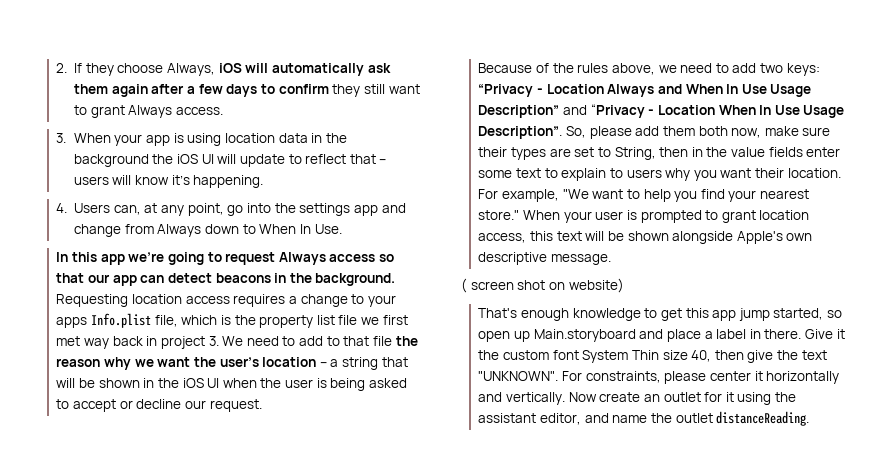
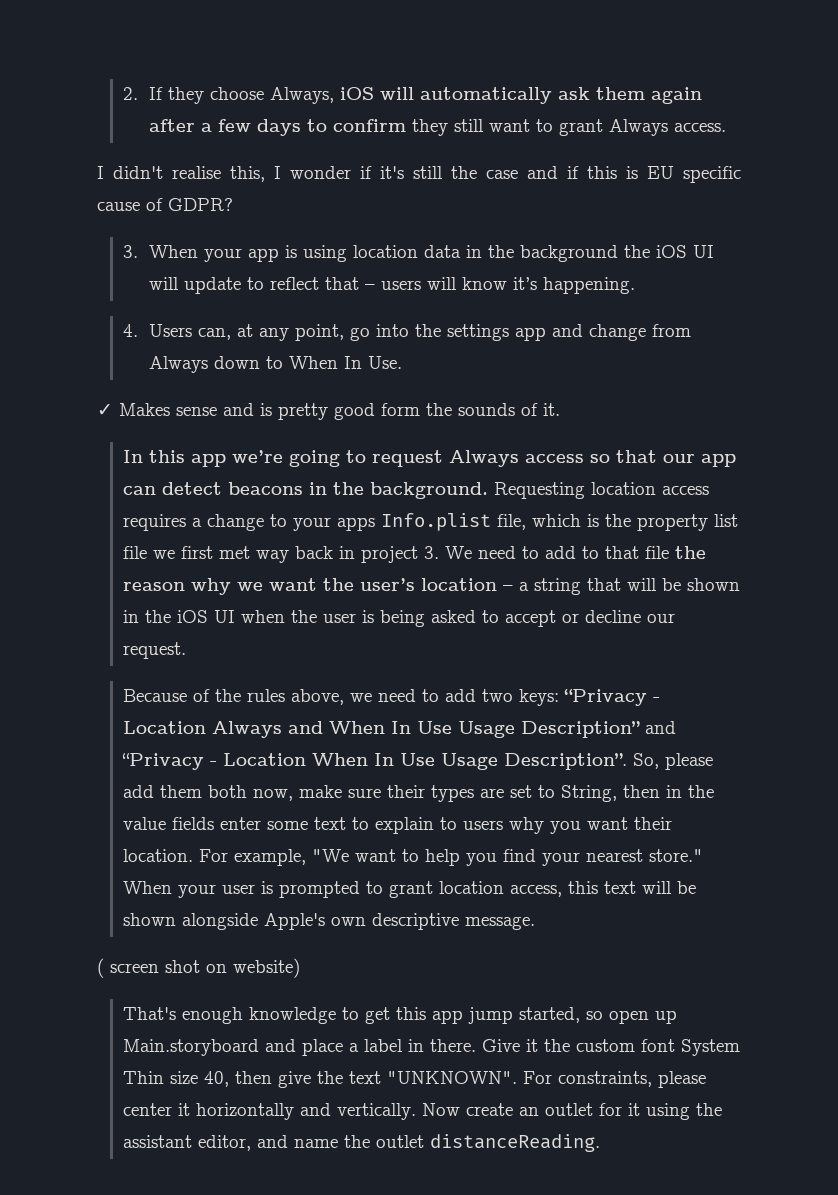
(224, 111) none -> [97,166,741,183] [97,198,233,211] // I didn't realise this, I wonder if it's still the case and if this is EU specific cause of GDPR?
(342, 229) none -> [97,403,560,420] // ✓ Makes sense and is pretty good form the sounds of it.

